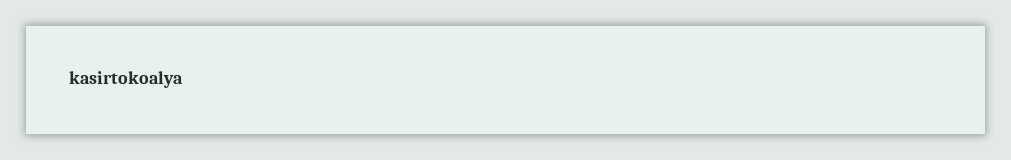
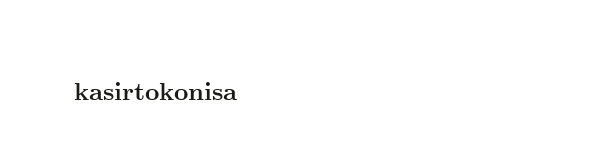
[69,71,183,88] kasirtokoalya -> [74,82,237,100] kasirtokonisa

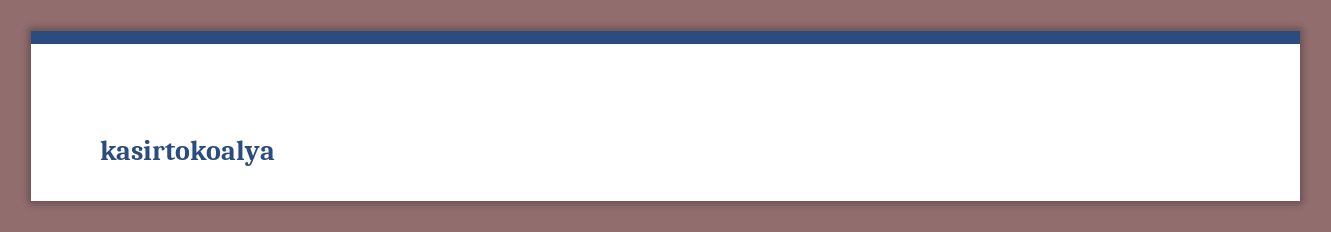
[74,82,237,100] kasirtokonisa -> [100,140,275,166] kasirtokoalya

